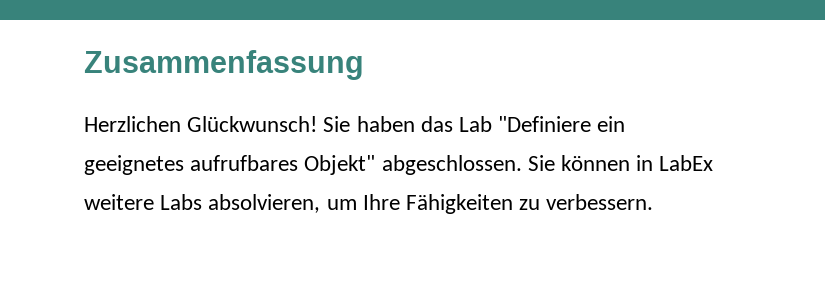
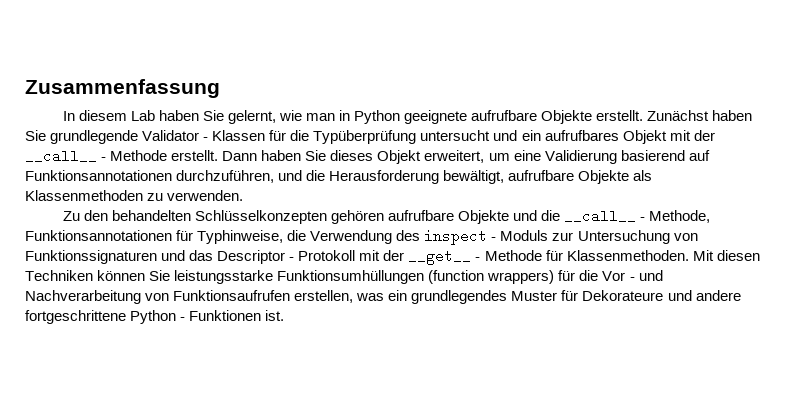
[84,116,626,132] [84,155,714,175] [84,194,654,214] Herzlichen Glückwunsch! Sie haben das Lab "Definiere ein geeignetes aufrufbares Objekt" abgeschlossen. Sie können in LabEx weitere Labs absolvieren, um Ihre Fähigkeiten zu verbessern. -> [62,110,753,124] [25,130,715,144] [25,149,710,164] [25,170,653,184] [25,190,244,201] [62,209,711,224] [25,229,698,245] [25,249,760,265] [25,270,663,284] [25,290,741,304] [25,310,285,324] In diesem Lab haben Sie gelernt, wie man in Python geeignete aufrufbare Objekte erstellt. Zunächst haben Sie grundlegende Validator - Klassen für die Typüberprüfung untersucht und ein aufrufbares Objekt mit der __call__ - Methode erstellt. Dann haben Sie dieses Objekt erweitert, um eine Validierung basierend auf Funktionsannotationen durchzuführen, und die Herausforderung bewältigt, aufrufbare Objekte als Klassenmethoden zu verwenden. // Zu den behandelten Schlüsselkonzepten gehören aufrufbare Objekte und die __call__ - Methode, Funktionsannotationen für Typhinweise, die Verwendung des inspect - Moduls zur Untersuchung von Funktionssignaturen und das Descriptor - Protokoll mit der __get__ - Methode für Klassenmethoden. Mit diesen Techniken können Sie leistungsstarke Funktionsumhüllungen (function wrappers) für die Vor - und Nachverarbeitung von Funktionsaufrufen erstellen, was ein grundlegendes Muster für Dekorateure und andere fortgeschrittene Python - Funktionen ist.

